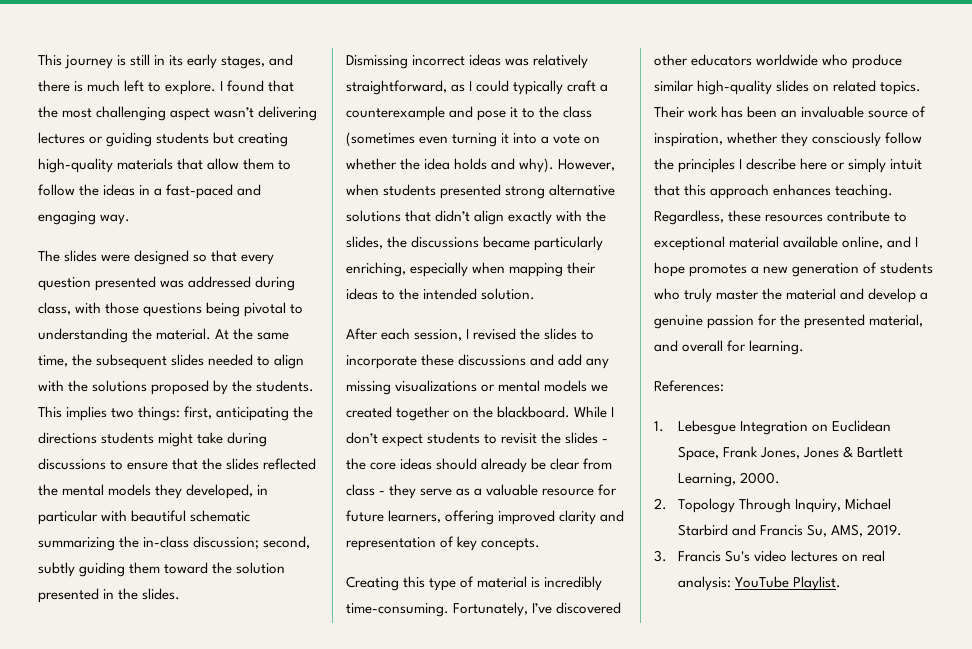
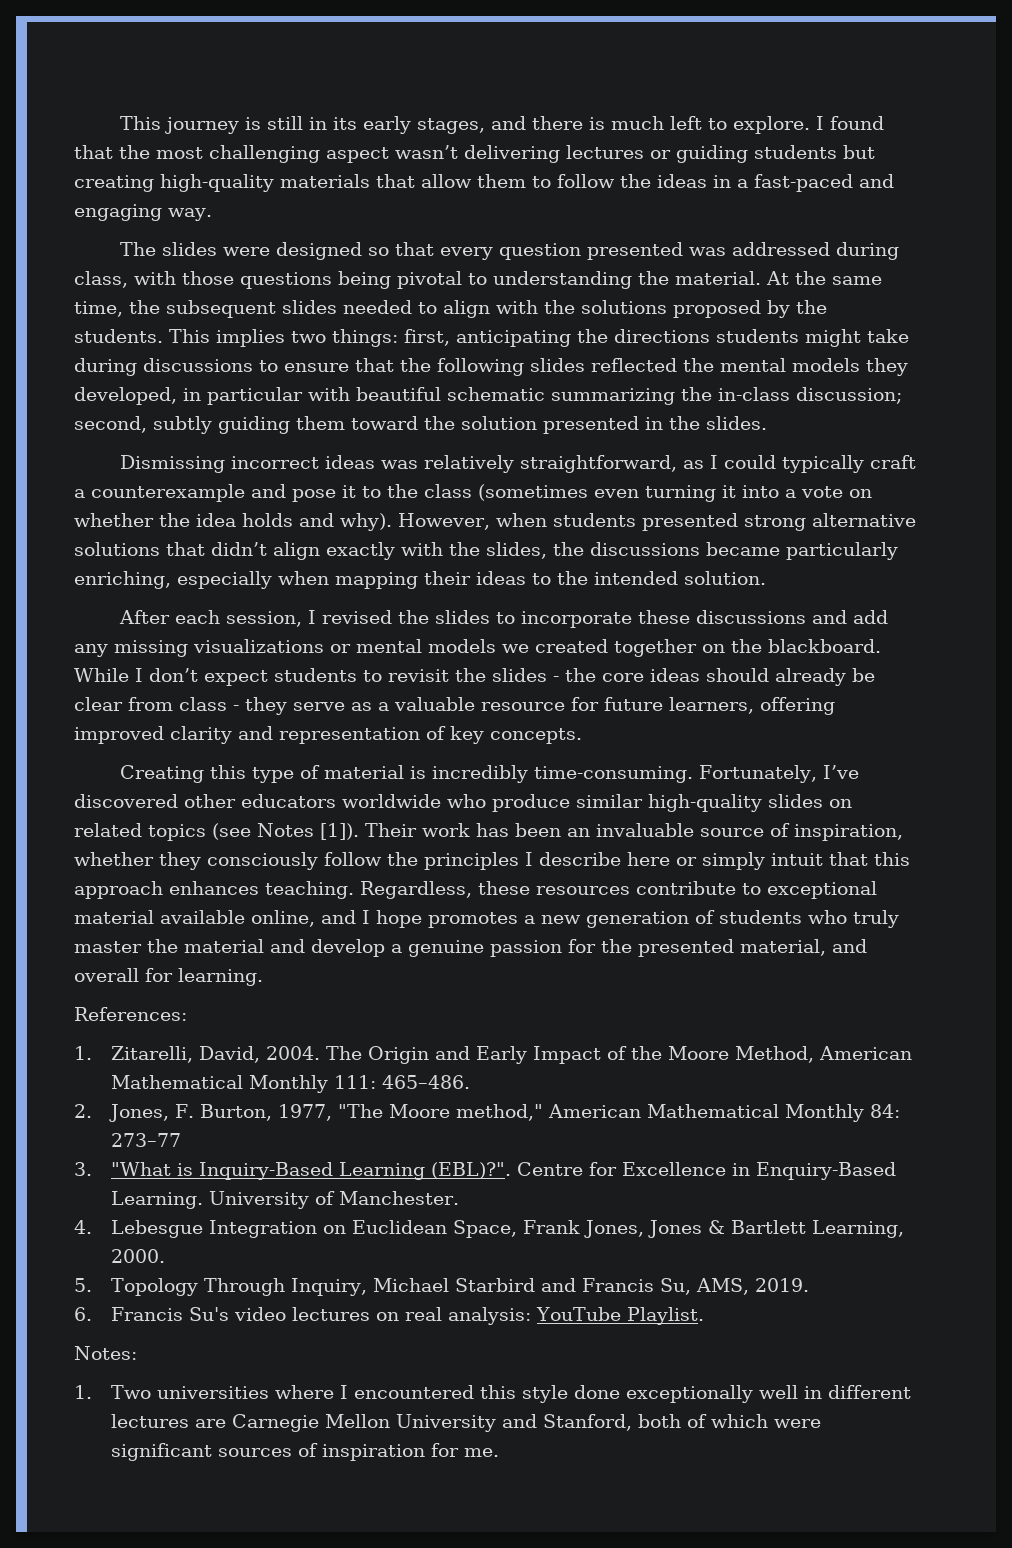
(223, 464) none -> [437,358,524,376] following
[880,81,922,95] topics. -> [148,823,359,841] topics (see Notes [1]).
(664, 426) none -> [111,1046,913,1064] [111,1075,471,1093] [74,1104,901,1122] [111,1133,182,1147] [74,1162,897,1180] [111,1191,460,1209] [74,1220,92,1234] Zitarelli, David, 2004. The Origin and Early Impact of the Moore Method, American Mathematical Monthly 111: 465–486. // 2. Jones, F. Burton, 1977, "The Moore method," American Mathematical Monthly 84: 273–77 // 3. "What is Inquiry-Based Learning (EBL)?". Centre for Excellence in Enquiry-Based Learning. University of Manchester. // 4.
[654,498,667,510] 2. -> [74,1278,92,1292] 5.
[654,550,667,562] 3. -> [74,1307,92,1321] 6.
(841, 583) none -> [74,1346,137,1360] [74,1385,912,1403] [111,1414,822,1432] [111,1443,500,1461] // Notes: // 1. Two universities where I encountered this style done exceptionally well in different lectures are Carnegie Mellon University and Stanford, both of which were significant sources of inspiration for me.

